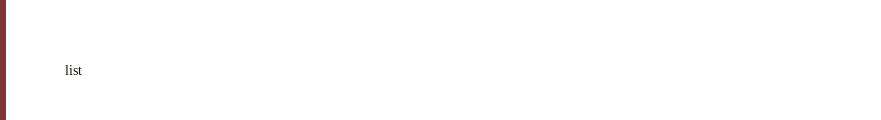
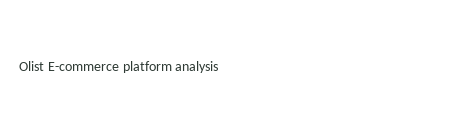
[65,65,82,75] list -> [19,61,219,73] Olist E-commerce platform analysis

